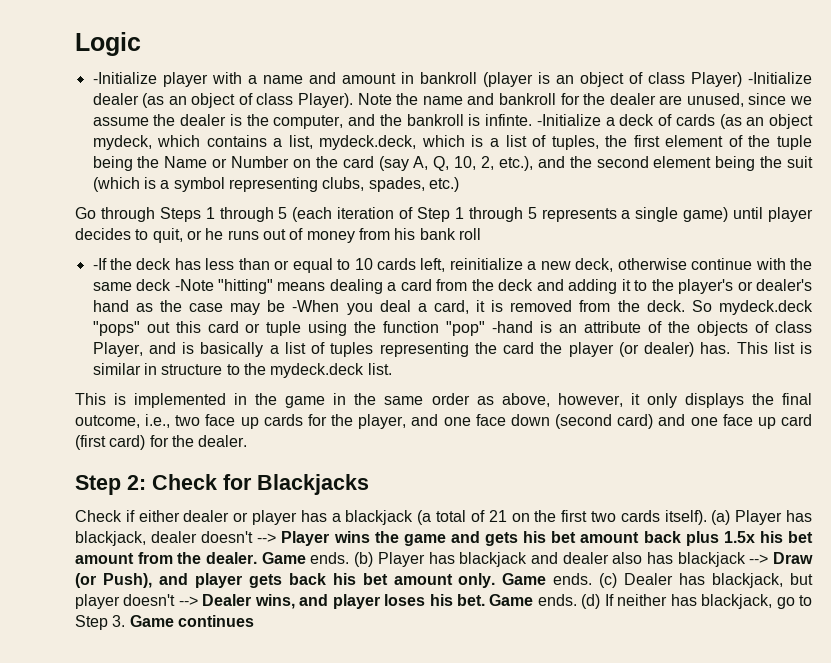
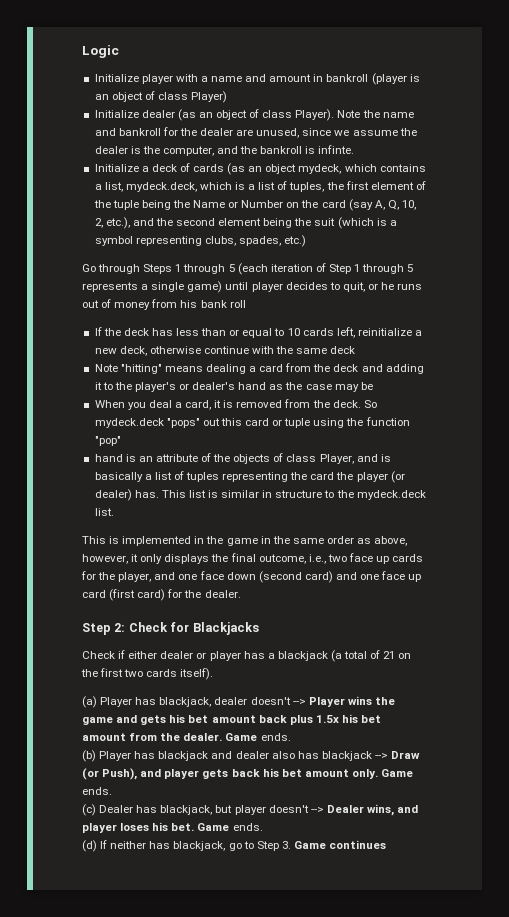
[92,72,157,84] -Initialize -> [94,74,139,82] Initialize
[747,72,812,84] -Initialize -> [94,110,139,118] // Initialize
[536,114,601,126] -Initialize -> [94,164,139,172] // Initialize
[92,258,107,270] -If -> [94,327,102,336] If
[174,279,214,291] -Note -> [94,364,118,372] // Note
[292,300,340,312] -When -> [94,400,125,408] // When
[492,321,534,333] -hand -> [94,454,123,462] // hand
(707, 517) none -> (214, 674) //
(350, 558) none -> (291, 737) //
(593, 579) none -> (112, 791) //
(577, 600) none -> (263, 827) //

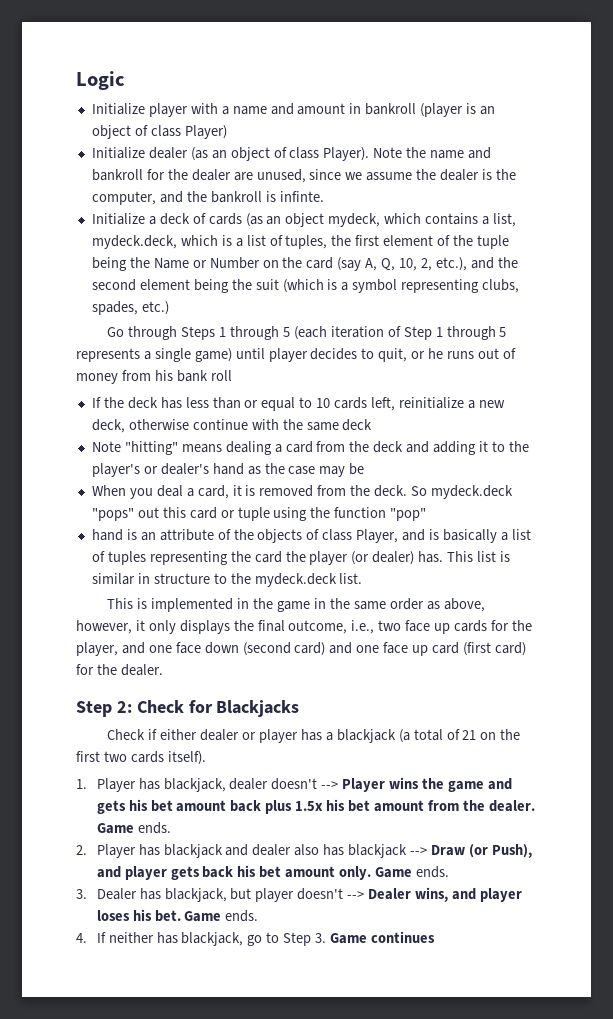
[82,696,97,708] (a) -> [76,779,87,789] 1.
[82,750,96,762] (b) -> [76,845,87,855] 2.
[82,804,96,816] (c) -> [76,889,87,899] 3.
[82,840,97,852] (d) -> [76,933,87,943] 4.

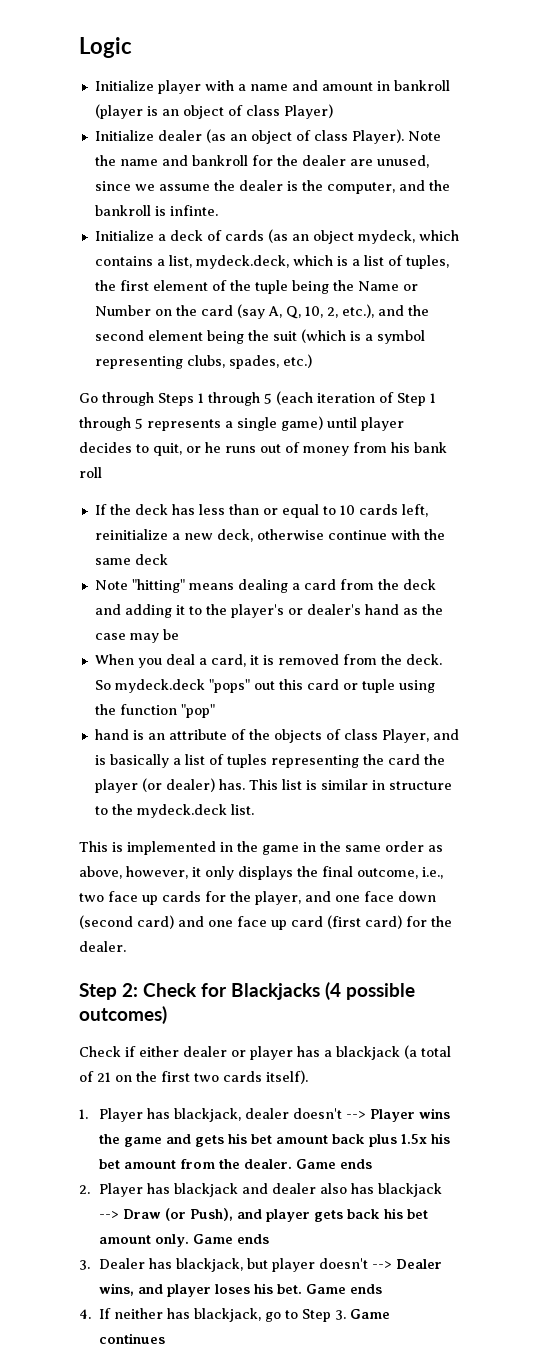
(300, 708) none -> [325,982,415,1000] [79,1006,167,1024] (4 possible outcomes)
[137,822,171,834] ends. -> [340,1159,373,1169] ends
[415,866,449,878] ends. -> [237,1234,270,1244] ends
[225,910,259,922] ends. -> [350,1284,383,1294] ends

